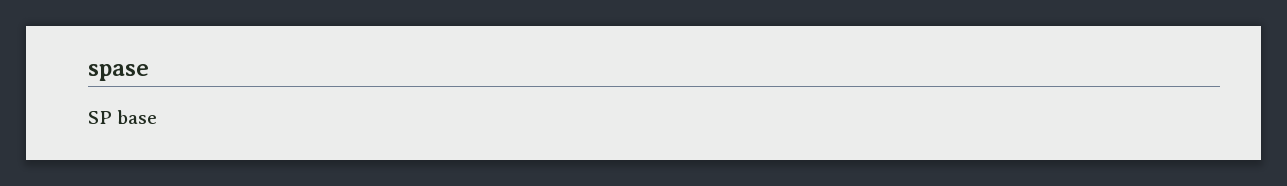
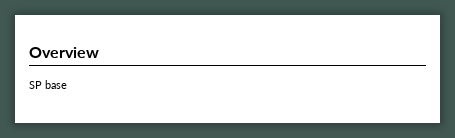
[88,64,149,81] spase -> [29,47,99,58] Overview

